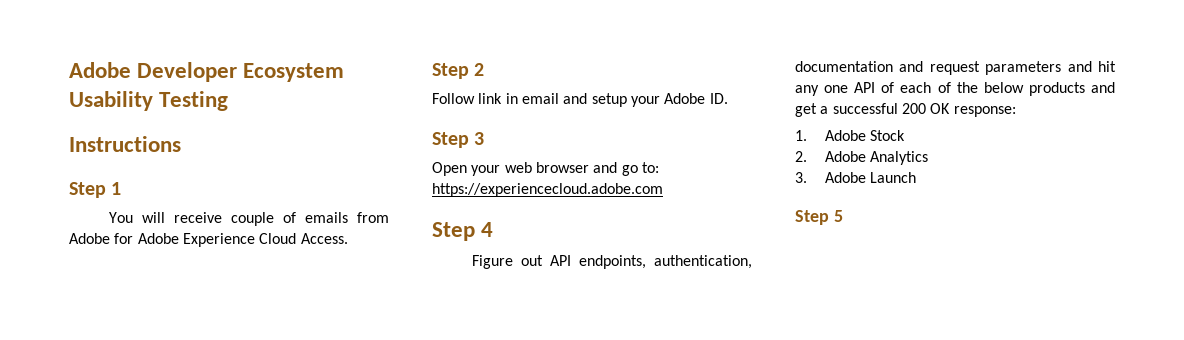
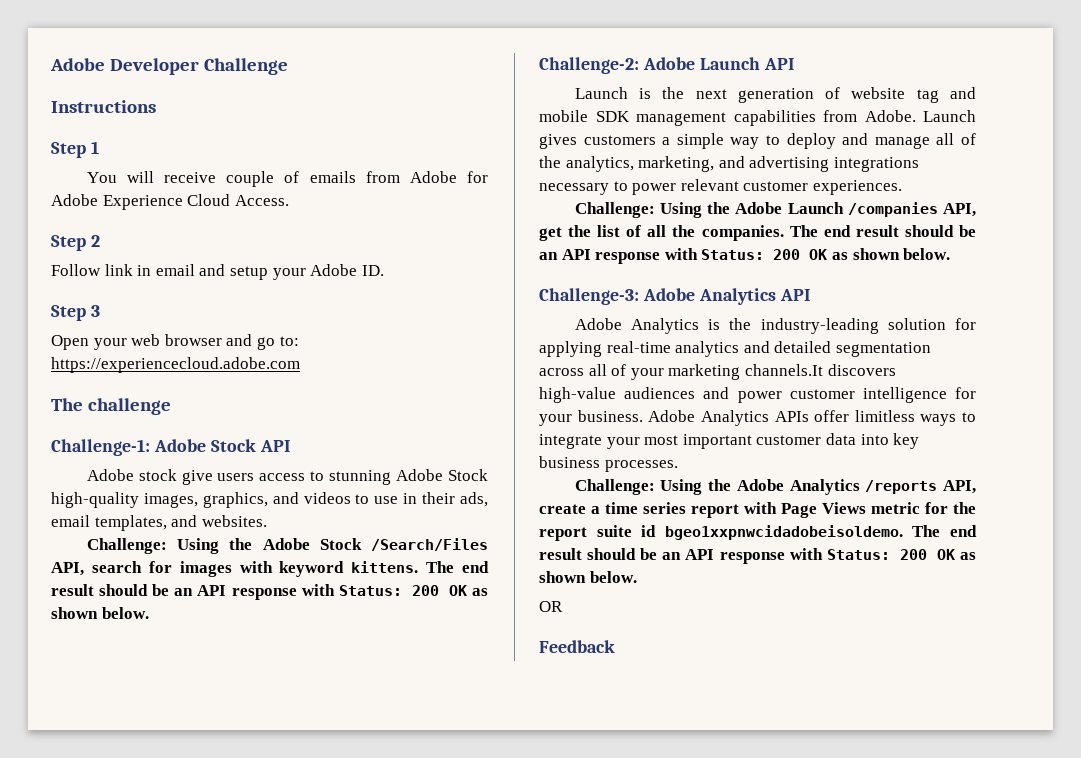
[243,63,345,82] [69,91,229,111] Ecosystem Usability Testing -> [204,58,289,75] Challenge
[432,222,494,241] [472,255,752,269] [795,61,1116,75] [795,82,1115,96] [795,103,1016,117] [795,130,906,141] [795,151,929,165] [795,172,917,183] [795,210,843,225] Step 4 // Figure out API endpoints, authentication, documentation and request parameters and hit any one API of each of the below products and get a successful 200 OK response: // 1. Adobe Stock // 2. Adobe Analytics // 3. Adobe Launch // Step 5 -> [51,398,172,415] [51,439,290,456] [86,469,488,485] [51,492,489,508] [51,515,267,531] [86,538,488,554] [51,561,489,577] [51,584,488,600] [51,607,149,619] [539,57,794,74] [574,87,976,103] [539,110,976,126] [539,133,976,149] [539,156,919,172] [539,179,902,195] [574,202,976,218] [539,225,976,241] [539,248,951,264] [539,288,810,305] [574,318,976,334] [539,341,931,357] [539,364,896,380] [539,387,976,403] [539,410,976,426] [539,433,920,449] [539,456,678,472] [574,479,976,495] [539,502,976,518] [539,525,977,541] [539,548,976,564] [539,571,637,583] [539,601,563,612] [539,640,615,653] The challenge // Challenge-1: Adobe Stock API // Adobe stock give users access to stunning Adobe Stock high-quality images, graphics, and videos to use in their ads, email templates, and websites. // Challenge: Using the Adobe Stock /Search/Files API, search for images with keyword kittens. The end result should be an API response with Status: 200 OK as shown below. // Challenge-2: Adobe Launch API // Launch is the next generation of website tag and mobile SDK management capabilities from Adobe. Launch gives customers a simple way to deploy and manage all of the analytics, marketing, and advertising integrations necessary to power relevant customer experiences. // Challenge: Using the Adobe Launch /companies API, get the list of all the companies. The end result should be an API response with Status: 200 OK as shown below. // Challenge-3: Adobe Analytics API // Adobe Analytics is the industry-leading solution for applying real-time analytics and detailed segmentation across all of your marketing channels.It discovers high-value audiences and power customer intelligence for your business. Adobe Analytics APIs offer limitless ways to integrate your most important customer data into key business processes. // Challenge: Using the Adobe Analytics /reports API, create a time series report with Page Views metric for the report suite id bgeo1xxpnwcidadobeisoldemo. The end result should be an API response with Status: 200 OK as shown below. // OR // Feedback

